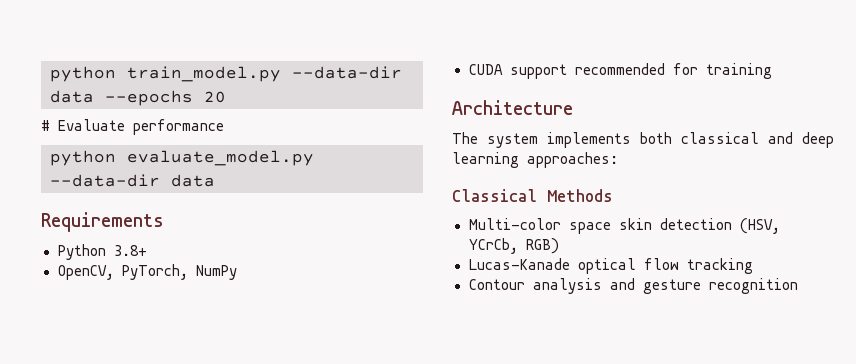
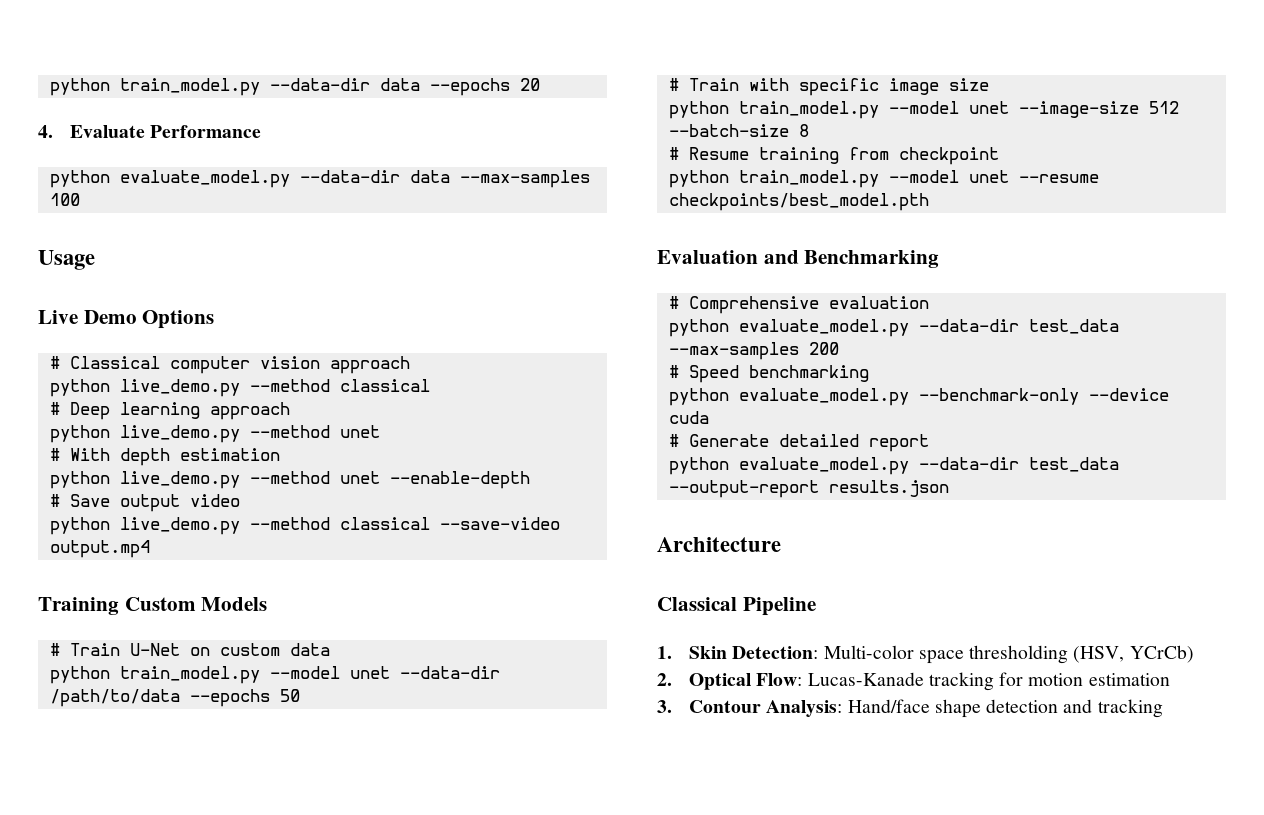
[41,119,224,135] # Evaluate performance -> [38,125,262,138] 4. Evaluate Performance
[41,212,164,232] [57,244,147,260] [57,264,237,280] [468,63,772,79] [452,100,573,115] [452,132,834,148] [452,152,618,168] [452,189,613,202] [468,218,780,234] [468,238,559,254] [468,258,753,274] [468,278,798,294] // Requirements // Python 3.8+ // OpenCV, PyTorch, NumPy // CUDA support recommended for training // Architecture // The system implements both classical and deep learning approaches: // Classical Methods // Multi-color space skin detection (HSV, YCrCb, RGB) // Lucas-Kanade optical flow tracking // Contour analysis and gesture recognition -> [459,170,590,188] [49,193,80,206] [38,250,95,270] [38,310,215,329] [49,356,410,374] [49,379,430,397] [49,402,290,420] [49,425,380,443] [49,448,280,466] [49,471,530,489] [49,494,240,512] [49,517,560,535] [49,540,150,558] [38,597,268,615] [49,643,330,656] [49,666,500,684] [49,689,300,707] [668,78,989,96] [668,101,1179,119] [668,124,809,137] [668,147,999,165] [668,170,1099,188] [668,193,929,211] [657,250,940,268] [668,296,929,314] [668,319,1119,337] [668,342,839,360] [668,365,869,383] [668,388,1169,406] [668,411,709,424] [668,434,929,452] [668,457,1119,475] [668,480,949,498] [657,537,781,552] [657,597,816,616] [657,645,1194,664] [657,672,1170,691] [657,699,1163,718] --max-samples 100 // Usage // Live Demo Options // # Classical computer vision approach // python live_demo.py --method classical // # Deep learning approach // python live_demo.py --method unet // # With depth estimation // python live_demo.py --method unet --enable-depth // # Save output video // python live_demo.py --method classical --save-video output.mp4 // Training Custom Models // # Train U-Net on custom data // python train_model.py --model unet --data-dir /path/to/data --epochs 50 // # Train with specific image size // python train_model.py --model unet --image-size 512 --batch-size 8 // # Resume training from checkpoint // python train_model.py --model unet --resume checkpoints/best_model.pth // Evaluation and Benchmarking // # Comprehensive evaluation // python evaluate_model.py --data-dir test_data --max-samples 200 // # Speed benchmarking // python evaluate_model.py --benchmark-only --device cuda // # Generate detailed report // python evaluate_model.py --data-dir test_data --output-report results.json // Architecture // Classical Pipeline // 1. Skin Detection: Multi-color space thresholding (HSV, YCrCb) // 2. Optical Flow: Lucas-Kanade tracking for motion estimation // 3. Contour Analysis: Hand/face shape detection and tracking

